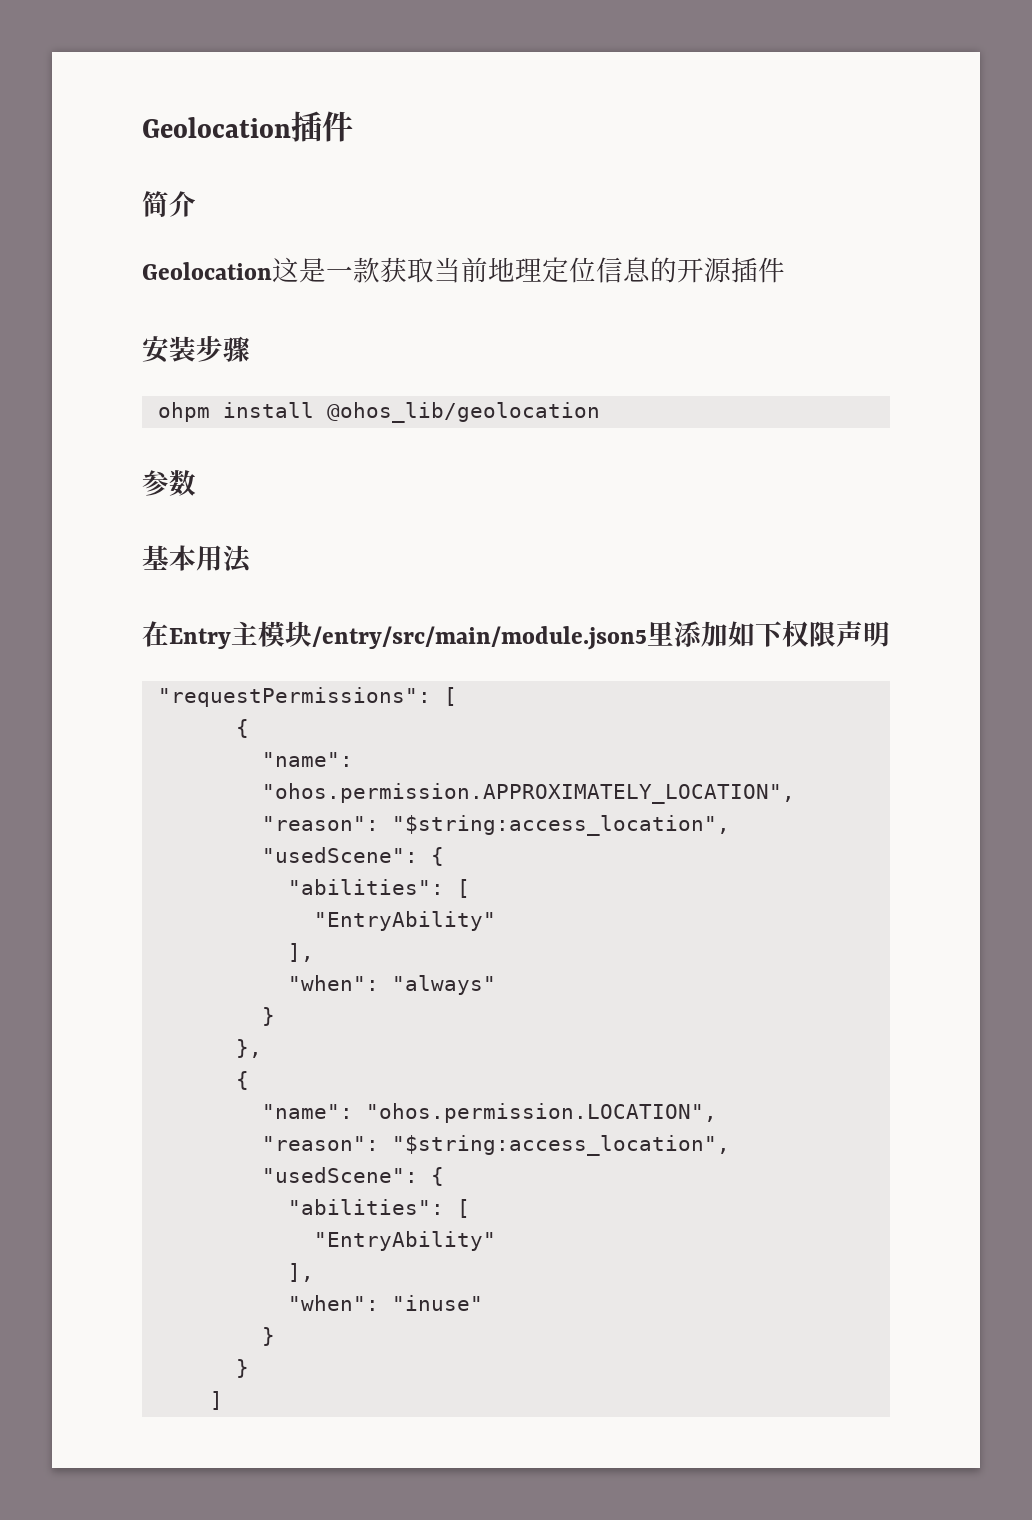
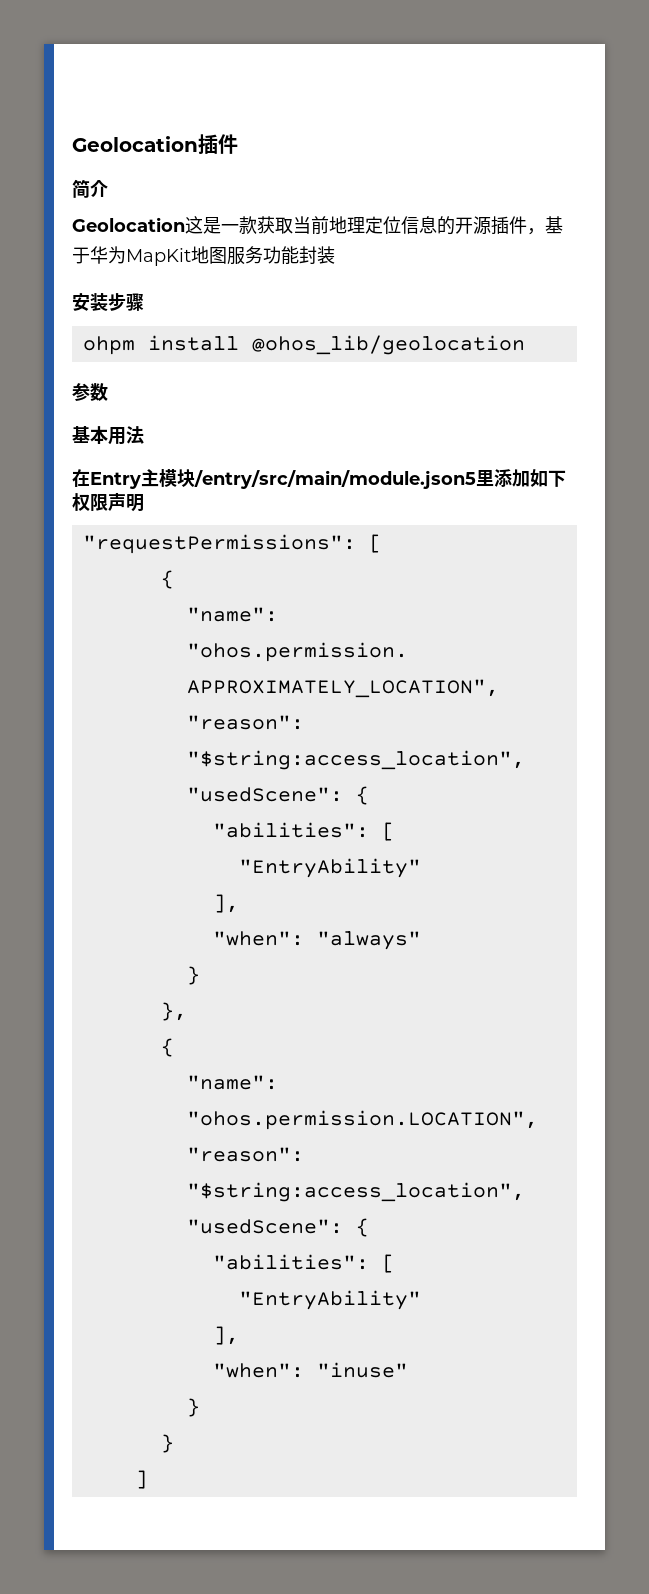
(785, 270) none -> [527,216,563,235] [72,246,335,266] ，基于华为MapKit地图服务功能封装

